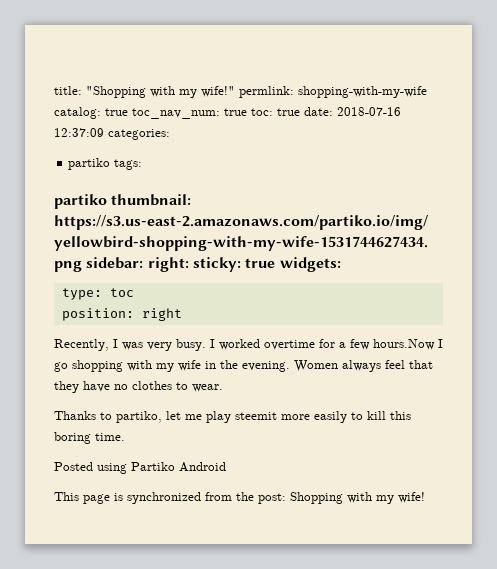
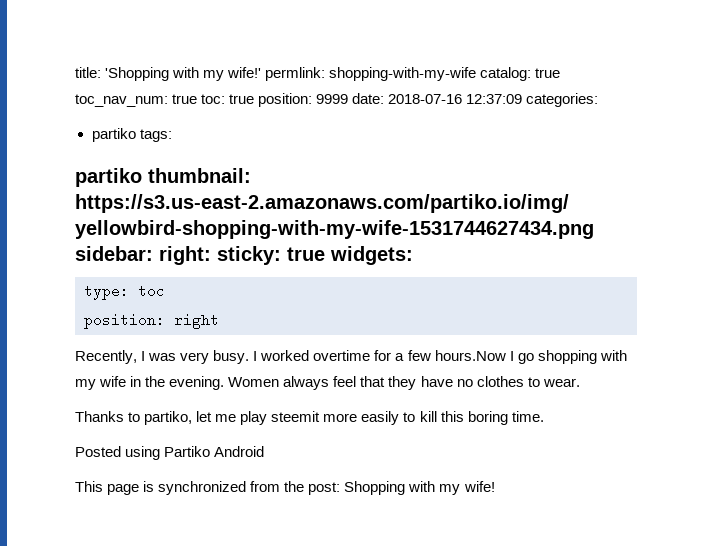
[86,86,235,98] "Shopping with my wife!" -> [105,67,262,81] 'Shopping with my wife!'
(300, 112) none -> [258,93,349,107] position: 9999

